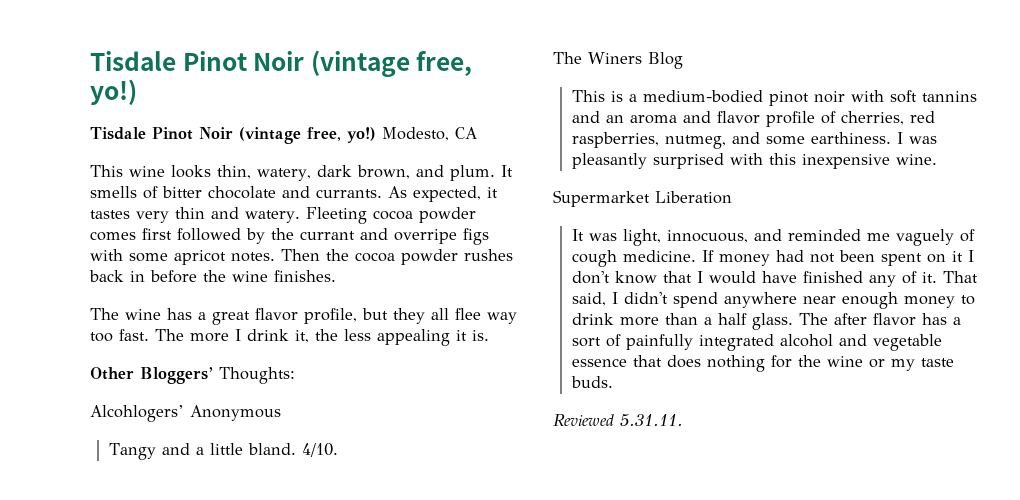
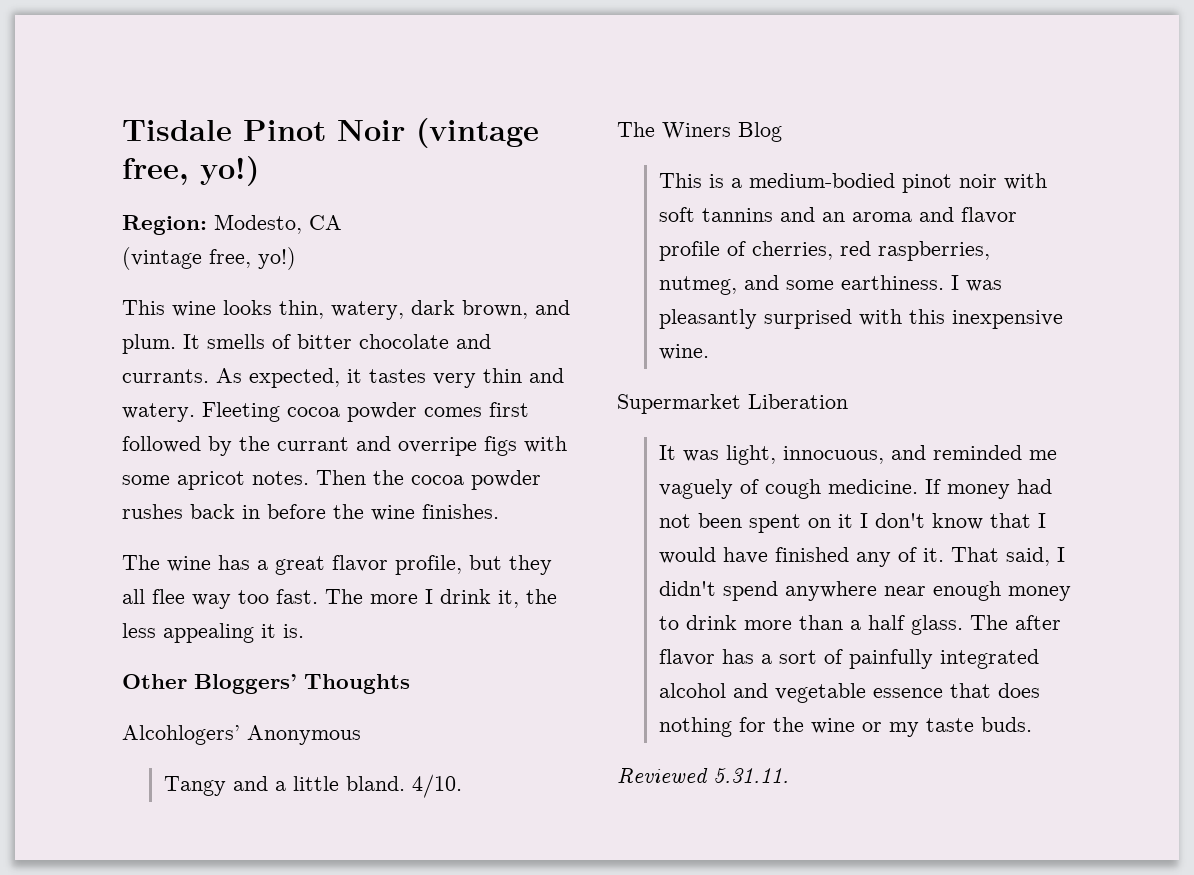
[90,127,477,144] Tisdale Pinot Noir (vintage free, yo!) Modesto, CA -> [122,214,342,235] [122,247,296,270] Region: Modesto, CA // (vintage free, yo!)
[219,367,295,384] Thoughts: -> [304,674,410,694] Thoughts

